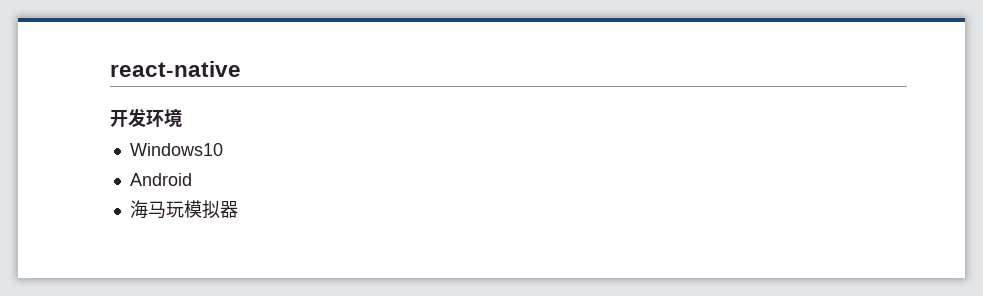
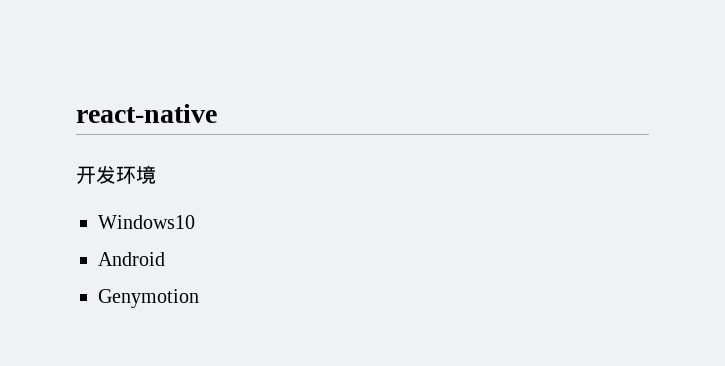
[129,200,238,219] 海马玩模拟器 -> [98,289,199,308] Genymotion

